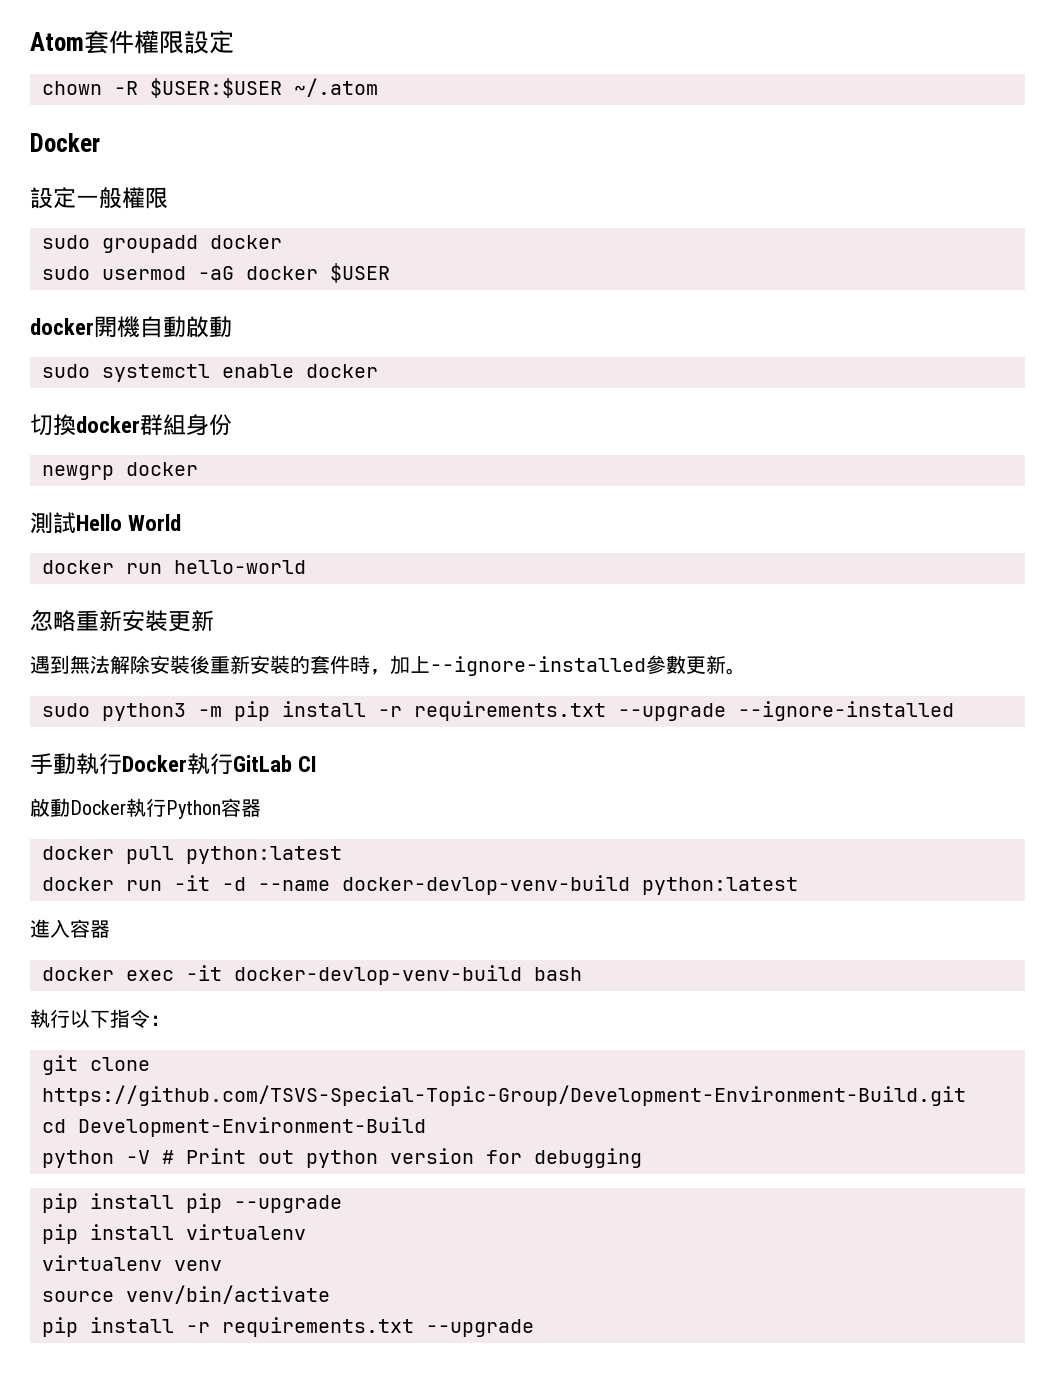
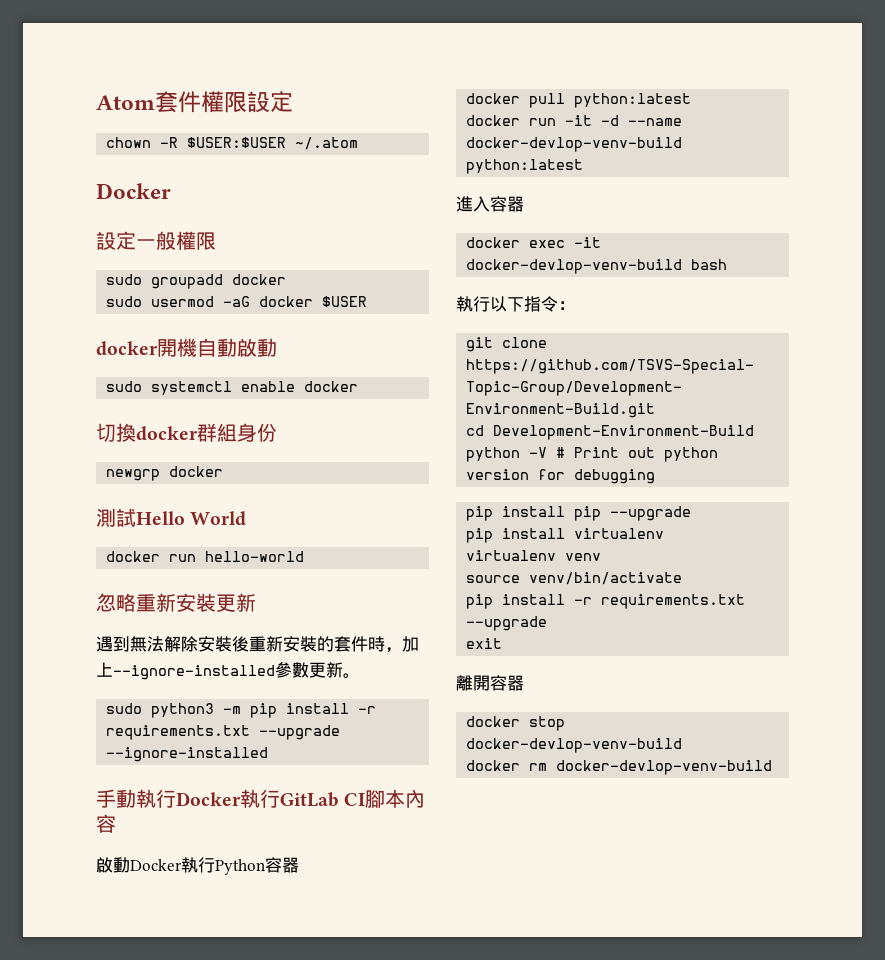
(318, 764) none -> [365,789,426,808] [96,814,116,833] 腳本內容
(534, 1328) none -> [466,638,503,649] [456,675,524,691] [466,716,566,731] [466,738,683,753] [466,760,773,775] // exit // 離開容器 // docker stop docker-devlop-venv-build // docker rm docker-devlop-venv-build

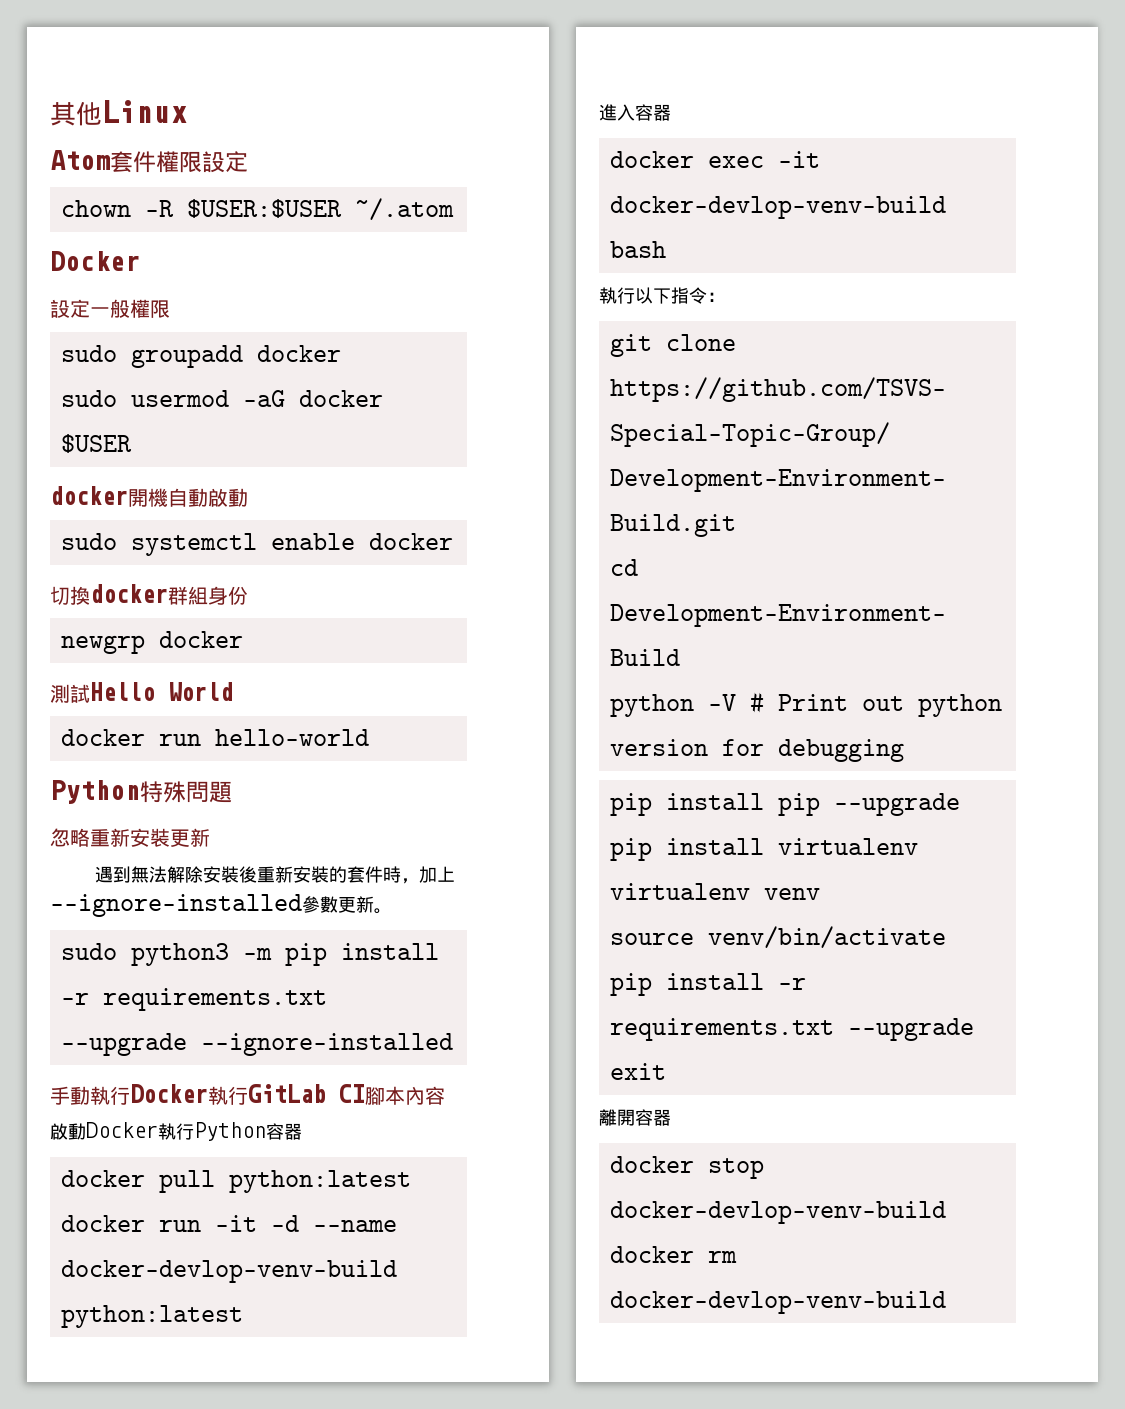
(96, 102) none -> [50,100,187,126] 其他Linux //
(305, 556) none -> [50,780,232,804] // Python特殊問題

